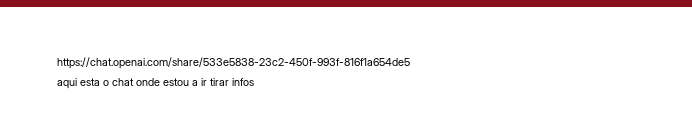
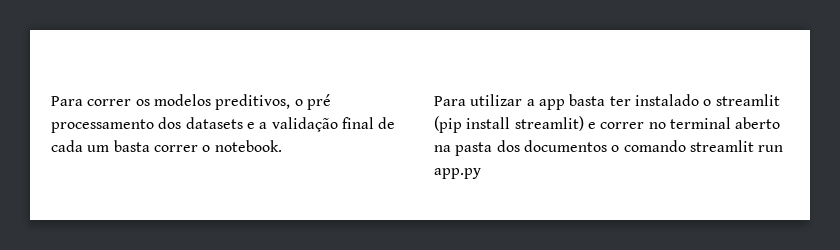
[57,57,410,69] [57,78,254,89] https://chat.openai.com/share/533e5838-23c2-450f-993f-816f1a654de5 // aqui esta o chat onde estou a ir tirar infos -> [51,94,331,110] [51,117,396,133] [51,140,282,152] [434,94,780,110] [434,116,781,133] [434,140,784,156] [434,168,481,179] Para correr os modelos preditivos, o pré processamento dos datasets e a validação final de cada um basta correr o notebook. // Para utilizar a app basta ter instalado o streamlit (pip install streamlit) e correr no terminal aberto na pasta dos documentos o comando streamlit run app.py

